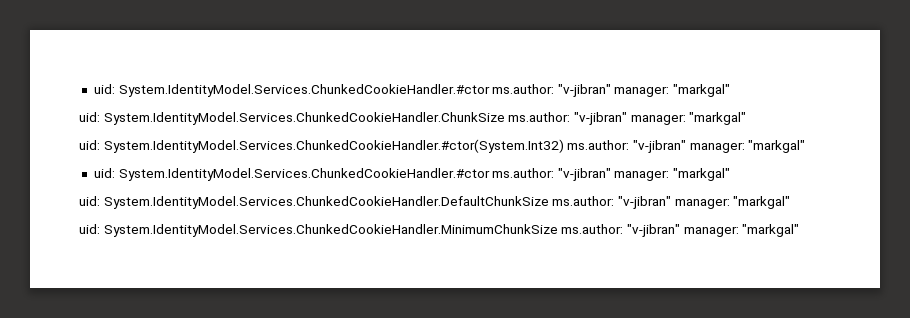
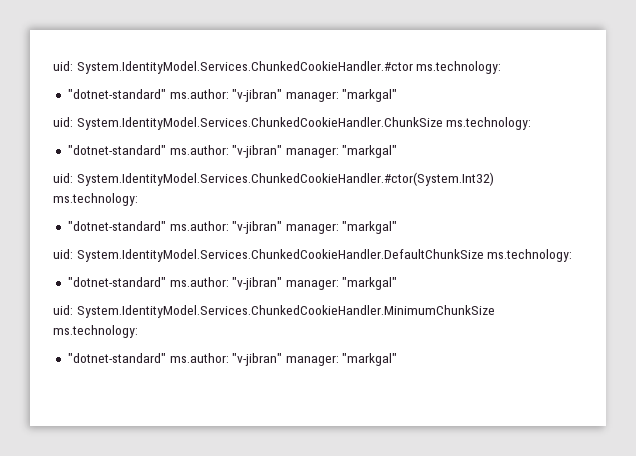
[93,84,490,97] uid: System.IdentityModel.Services.ChunkedCookieHandler.#ctor -> [53,61,502,74] [67,89,166,99] uid: System.IdentityModel.Services.ChunkedCookieHandler.#ctor ms.technology: // "dotnet-standard"
(505, 118) none -> [446,117,532,130] [67,145,166,155] ms.technology: // "dotnet-standard"
[567,140,806,153] [93,168,490,181] ms.author: "v-jibran" manager: "markgal" // uid: System.IdentityModel.Services.ChunkedCookieHandler.#ctor -> [53,193,138,206] [67,221,166,231] ms.technology: // "dotnet-standard"
(549, 202) none -> [487,249,573,262] [67,277,166,287] ms.technology: // "dotnet-standard"
(558, 230) none -> [53,325,138,338] [67,353,166,363] ms.technology: // "dotnet-standard"

